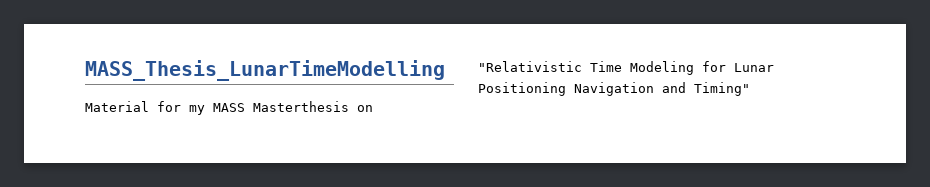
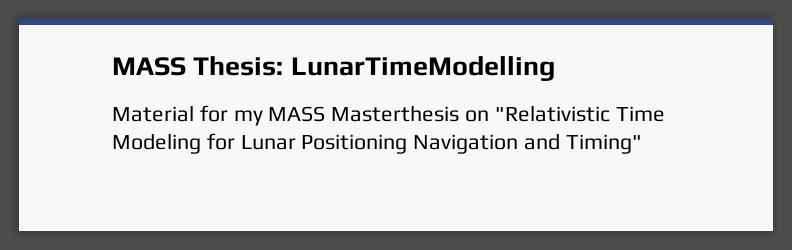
[85,60,445,81] MASS_Thesis_LunarTimeModelling -> [112,56,555,81] MASS Thesis: LunarTimeModelling

